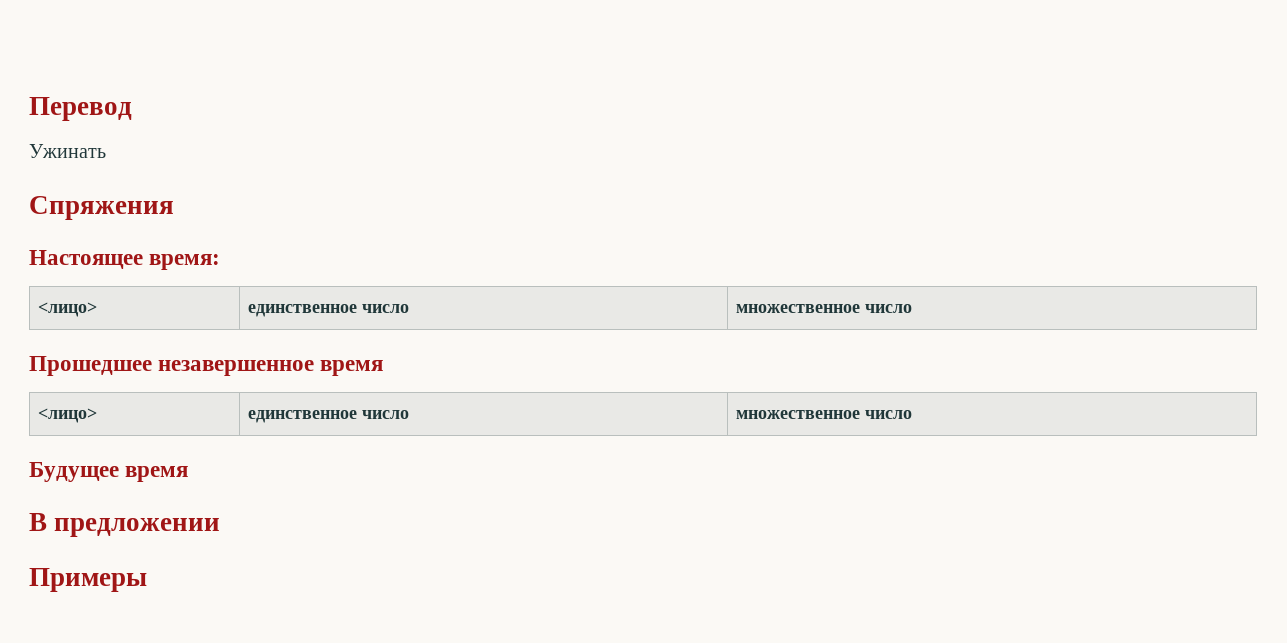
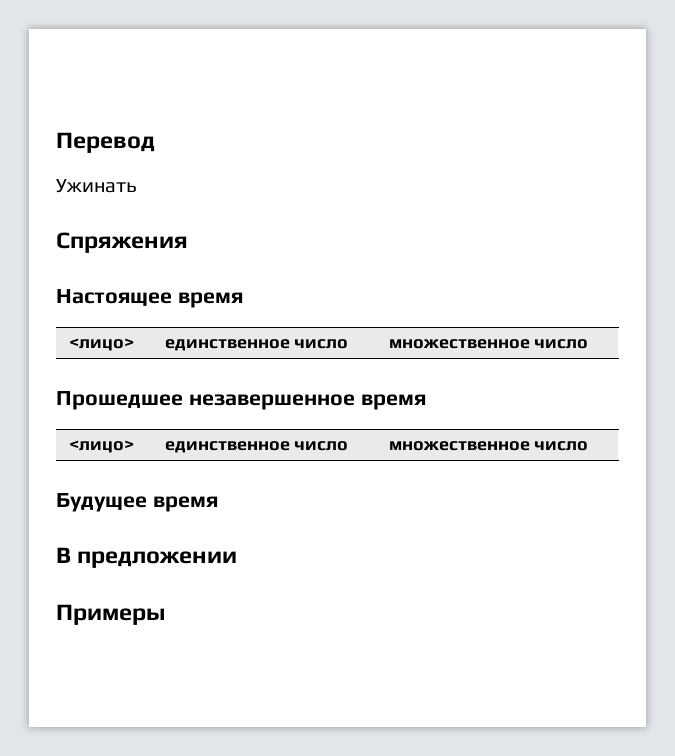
[149,254,221,270] время: -> [177,292,243,308] время

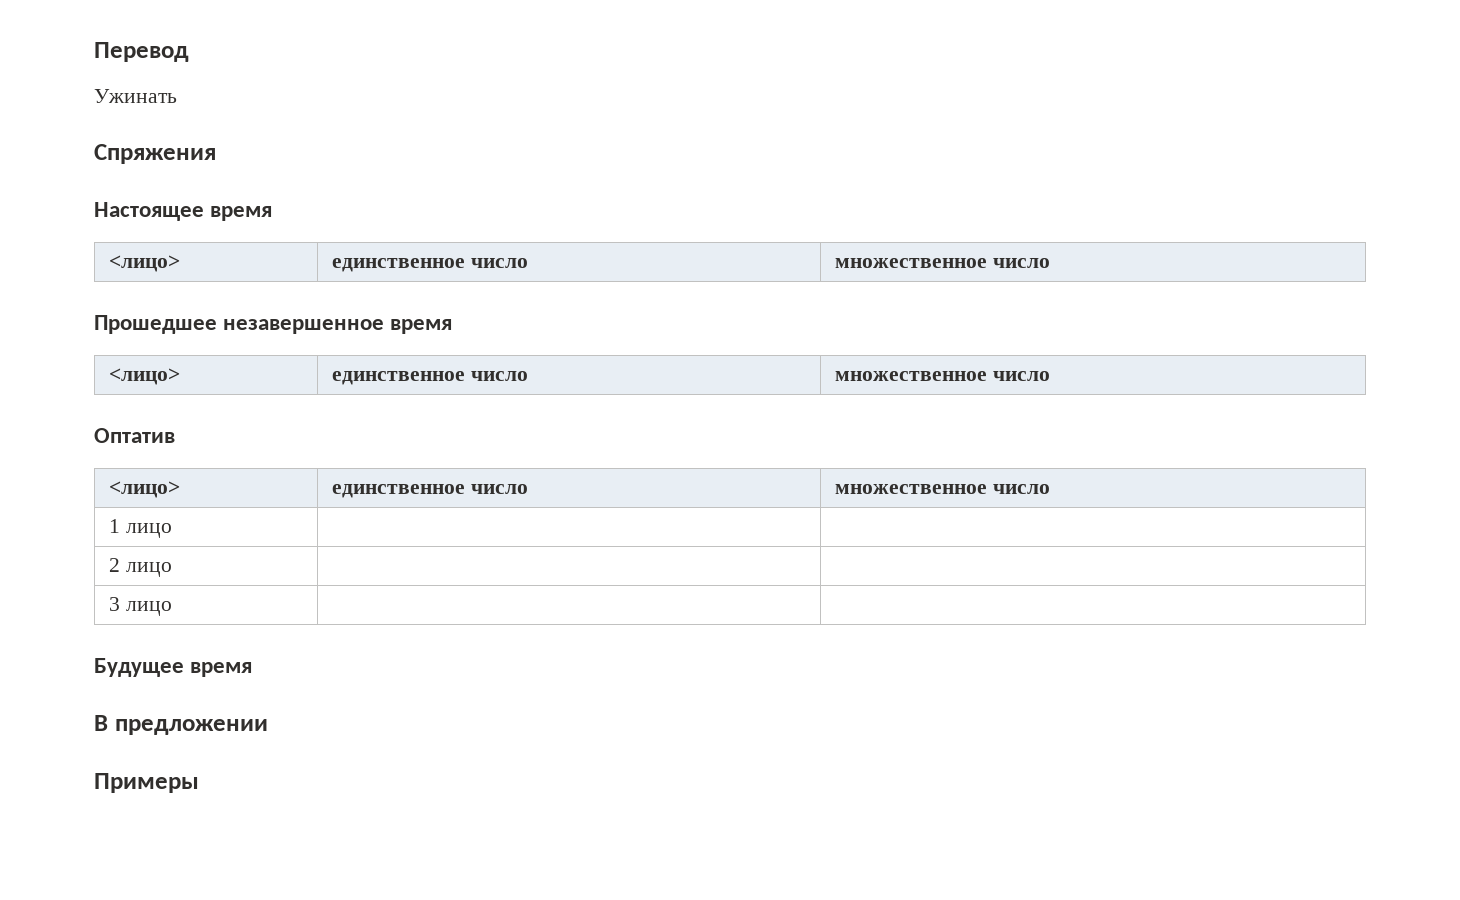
(589, 446) none -> [94,428,175,443] [108,481,180,498] [331,484,528,498] [834,484,1050,494] [108,519,172,538] [108,558,172,577] [108,597,172,616] // Оптатив // <лицо> | единственное число | множественное число // 1 лицо | | // 2 лицо | | // 3 лицо | |

